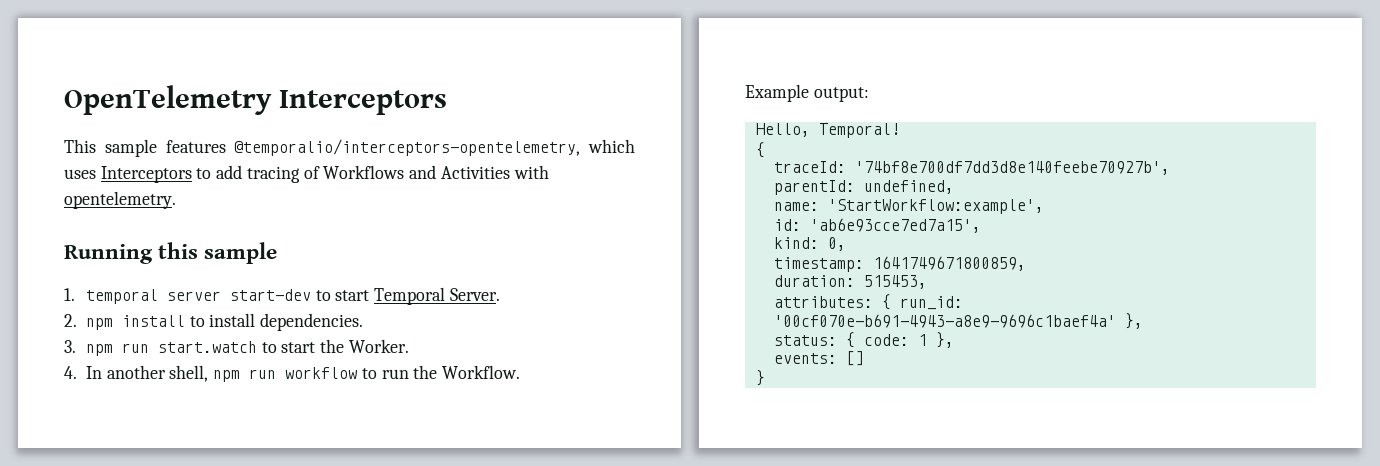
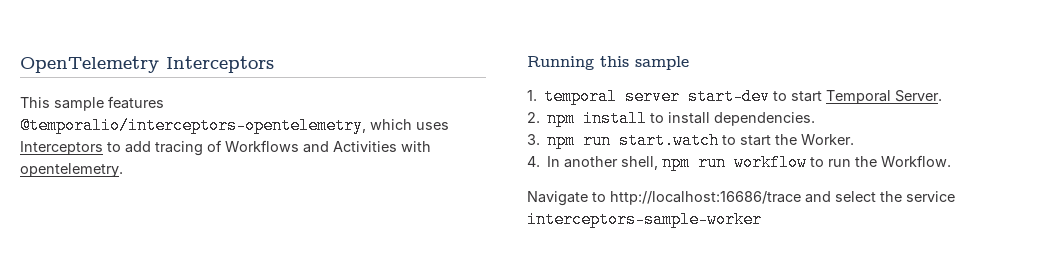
[745,84,869,102] [755,123,900,138] [755,142,765,158] [773,161,1170,175] [773,180,954,195] [773,199,1044,214] [773,218,981,233] [773,237,846,251] [773,256,1026,272] [773,275,927,289] [773,294,963,310] [773,313,1143,329] [773,332,954,348] [773,351,864,366] [755,370,765,386] Example output: // Hello, Temporal! // { // traceId: '74bf8e700df7dd3d8e140feebe70927b', // parentId: undefined, // name: 'StartWorkflow:example', // id: 'ab6e93cce7ed7a15', // kind: 0, // timestamp: 1641749671800859, // duration: 515453, // attributes: { run_id: '00cf070e-b691-4943-a8e9-9696c1baef4a' }, // status: { code: 1 }, // events: [] // } -> [527,191,955,206] [527,211,762,228] Navigate to http://localhost:16686/trace and select the service interceptors-sample-worker

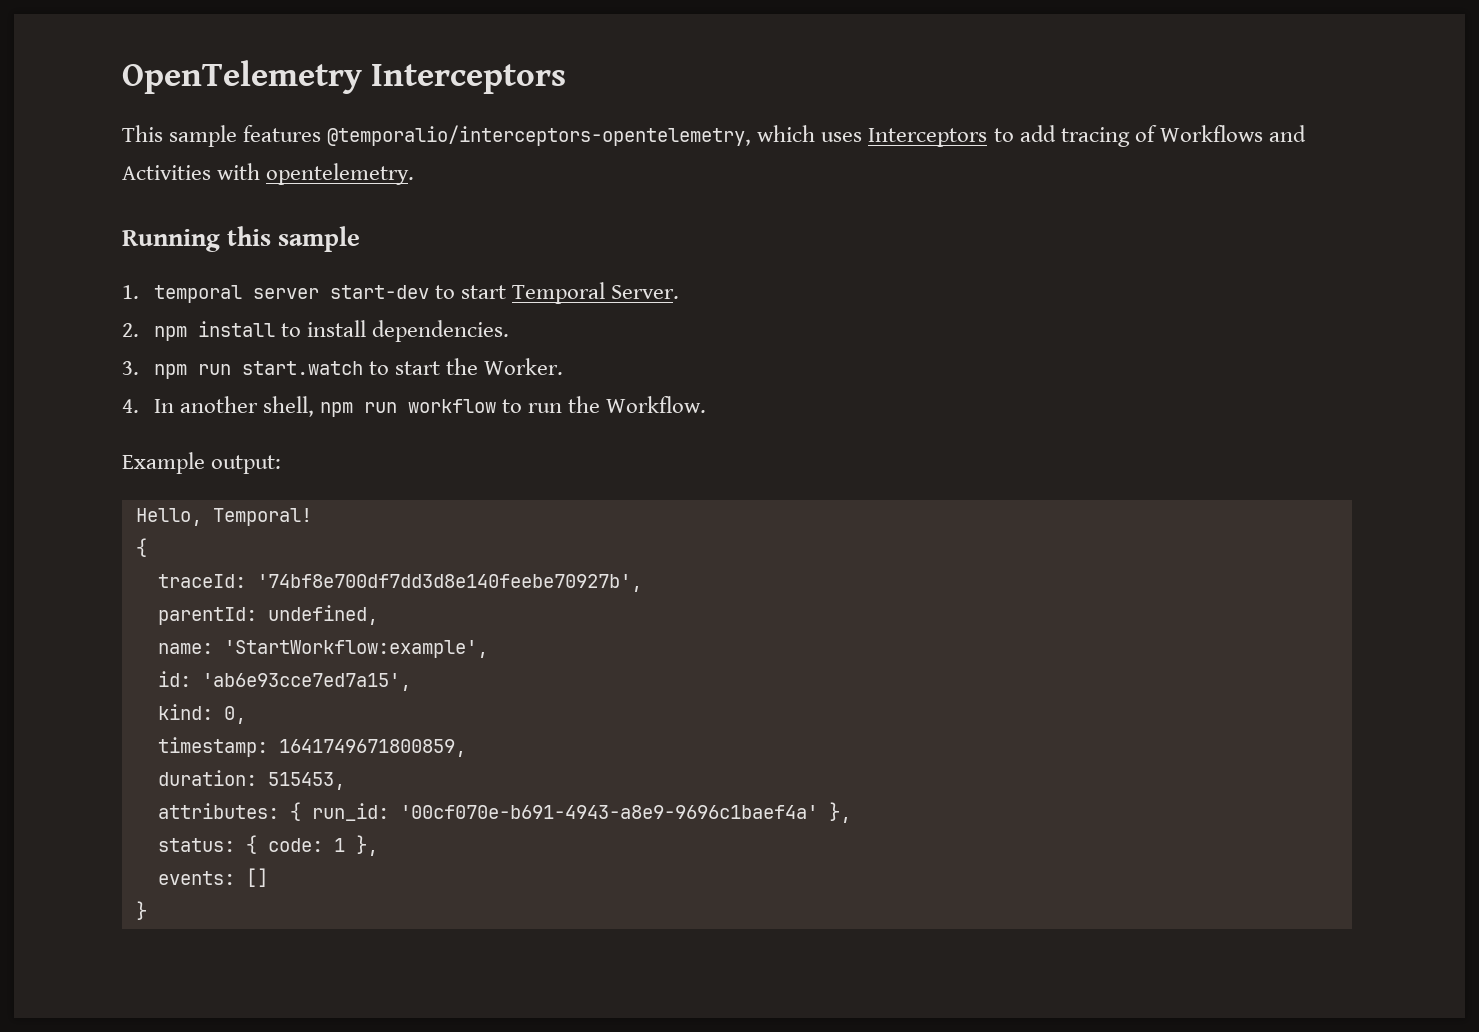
[527,191,955,206] [527,211,762,228] Navigate to http://localhost:16686/trace and select the service interceptors-sample-worker -> [122,452,282,474] [135,508,312,526] [135,538,147,557] [157,574,642,592] [157,605,378,625] [157,640,488,658] [157,671,411,691] [157,704,246,724] [157,737,466,757] [157,770,345,790] [157,802,851,823] [157,835,378,856] [157,868,268,887] [135,901,147,920] Example output: // Hello, Temporal! // { // traceId: '74bf8e700df7dd3d8e140feebe70927b', // parentId: undefined, // name: 'StartWorkflow:example', // id: 'ab6e93cce7ed7a15', // kind: 0, // timestamp: 1641749671800859, // duration: 515453, // attributes: { run_id: '00cf070e-b691-4943-a8e9-9696c1baef4a' }, // status: { code: 1 }, // events: [] // }

